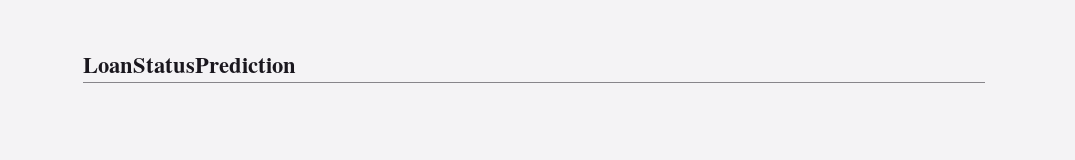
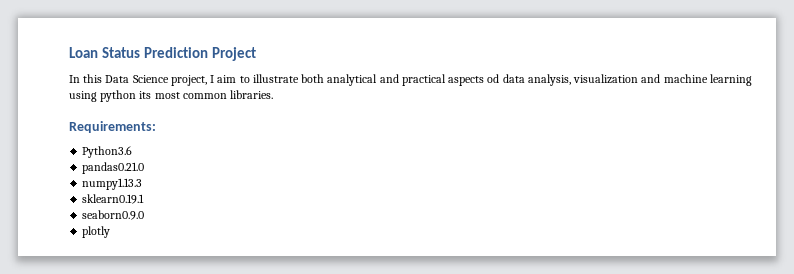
[83,58,296,73] LoanStatusPrediction -> [69,47,256,61] [69,74,752,86] [69,90,274,102] [69,121,156,133] [82,146,133,158] [82,162,145,174] [82,178,143,190] [82,194,145,204] [82,210,145,220] [82,226,111,238] Loan Status Prediction Project // In this Data Science project, I aim to illustrate both analytical and practical aspects od data analysis, visualization and machine learning using python its most common libraries. // Requirements: // Python3.6 // pandas0.21.0 // numpy1.13.3 // sklearn0.19.1 // seaborn0.9.0 // plotly

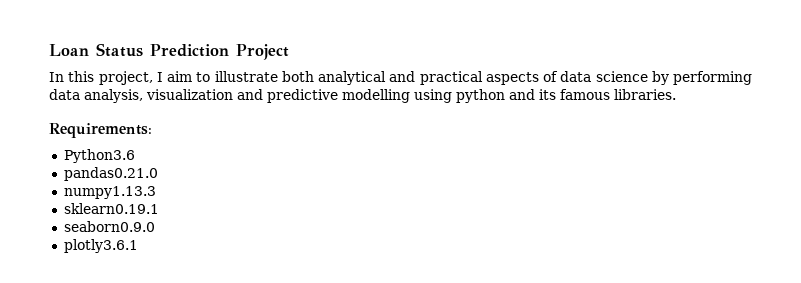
[105,75,169,83] Data Science -> (95, 76) none
[487,74,752,86] [69,90,227,102] od data analysis, visualization and machine learning using python its most common -> [543,71,752,85] [49,89,610,103] of data science by performing data analysis, visualization and predictive modelling using python and its famous
[82,226,111,238] plotly -> [63,239,138,253] plotly3.6.1

